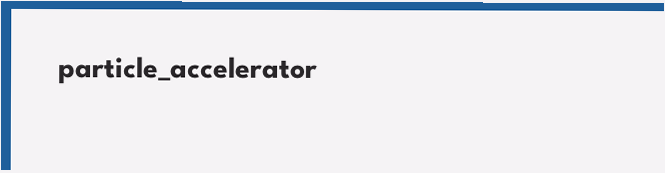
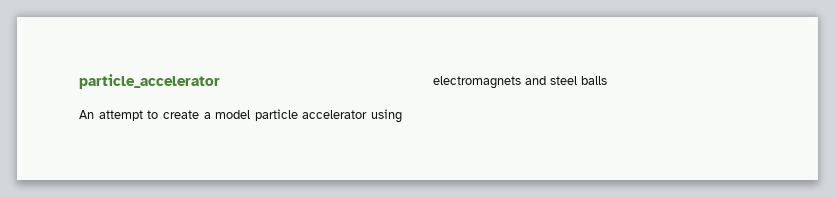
(318, 70) none -> [79,109,402,123] [433,76,607,89] // An attempt to create a model particle accelerator using electromagnets and steel balls

